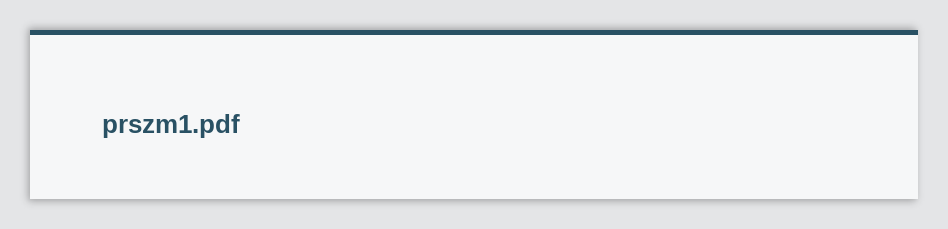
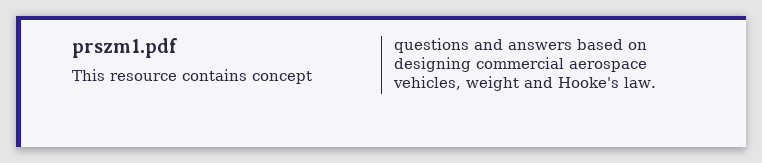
(240, 126) none -> [72,69,312,84] [394,38,647,53] [394,57,647,72] [393,76,656,91] // This resource contains concept questions and answers based on designing commercial aerospace vehicles, weight and Hooke's law.

